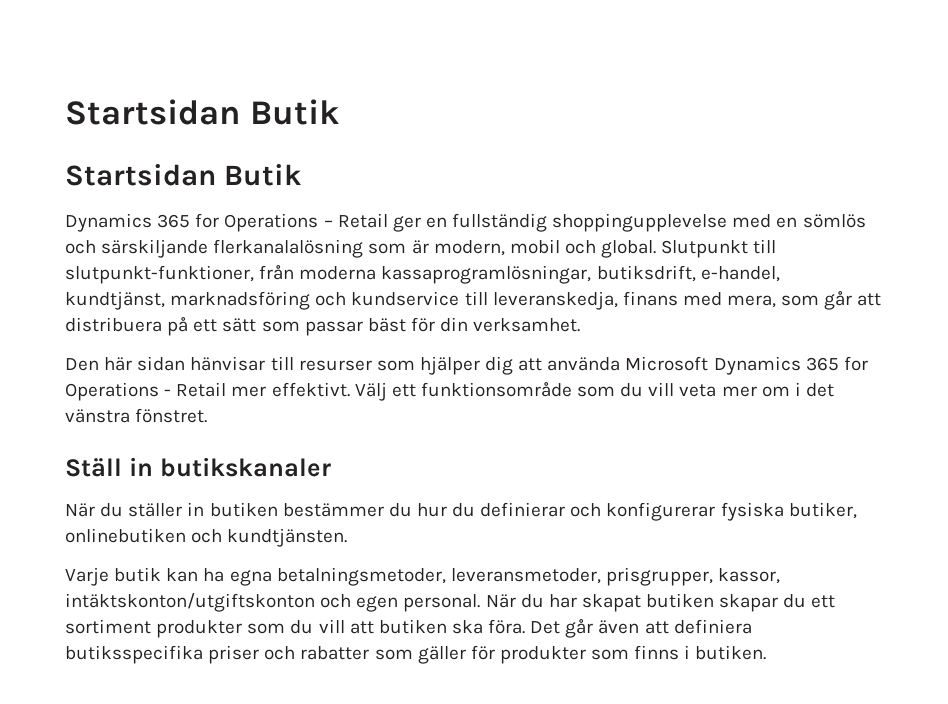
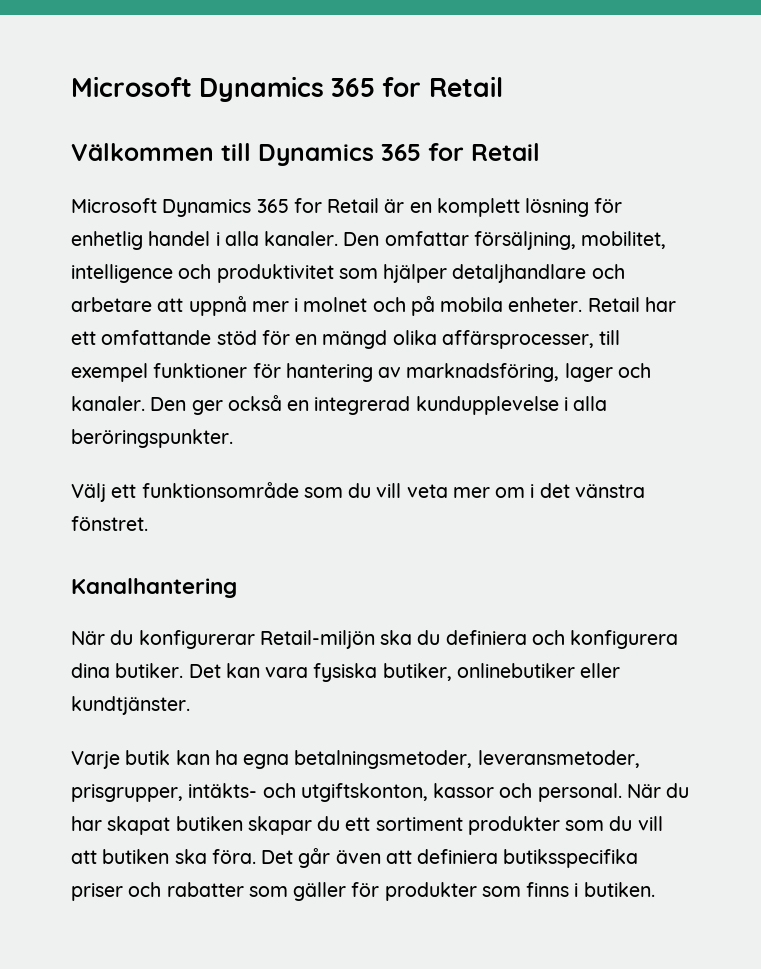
[65,99,340,125] [65,164,301,186] [65,213,866,232] [65,239,777,258] [65,265,780,284] [65,291,882,310] [65,317,581,336] [65,356,868,375] [65,382,350,401] Startsidan Butik // Startsidan Butik // Dynamics 365 for Operations – Retail ger en fullständig shoppingupplevelse med en sömlös och särskiljande flerkanalalösning som är modern, mobil och global. Slutpunkt till slutpunkt-funktioner, från moderna kassaprogramlösningar, butiksdrift, e-handel, kundtjänst, marknadsföring och kundservice till leveranskedja, finans med mera, som går att distribuera på ett sätt som passar bäst för din verksamhet. // Den här sidan hänvisar till resurser som hjälper dig att använda Microsoft Dynamics 365 for Operations - Retail mer effektivt. -> [71,76,503,102] [71,143,540,166] [71,198,623,217] [71,231,667,250] [71,264,625,283] [71,296,676,316] [71,330,621,349] [71,363,651,382] [71,395,608,415] [71,429,233,448] Microsoft Dynamics 365 for Retail // Välkommen till Dynamics 365 for Retail // Microsoft Dynamics 365 for Retail är en komplett lösning för enhetlig handel i alla kanaler. Den omfattar försäljning, mobilitet, intelligence och produktivitet som hjälper detaljhandlare och arbetare att uppnå mer i molnet och på mobila enheter. Retail har ett omfattande stöd för en mängd olika affärsprocesser, till exempel funktioner för hantering av marknadsföring, lager och kanaler. Den ger också en integrerad kundupplevelse i alla beröringspunkter. //
[65,457,331,477] [65,502,857,521] [65,528,348,547] Ställ in butikskanaler // När du ställer in butiken bestämmer du hur du definierar och konfigurerar fysiska butiker, onlinebutiken och kundtjänsten. -> [71,578,237,598] [71,630,679,649] [71,663,621,682] [71,696,190,715] Kanalhantering // När du konfigurerar Retail-miljön ska du definiera och konfigurera dina butiker. Det kan vara fysiska butiker, onlinebutiker eller kundtjänster.
[718,568,781,584] [65,593,399,612] kassor, intäktskonton/utgiftskonton och egen -> [188,783,533,802] intäkts- och utgiftskonton, kassor och

